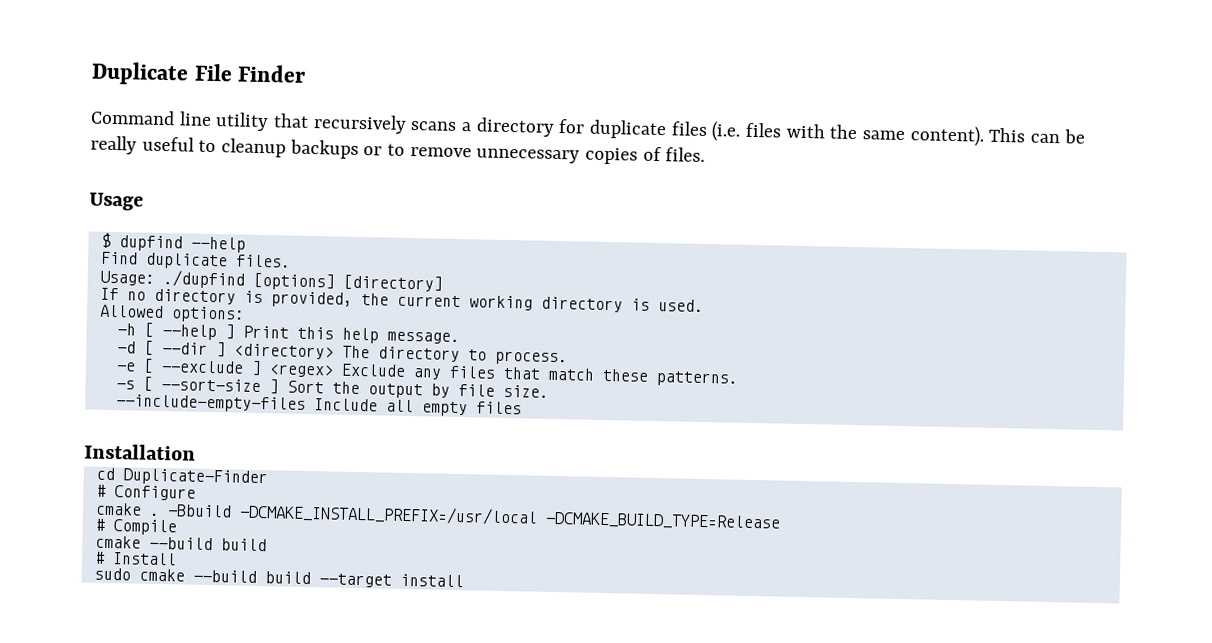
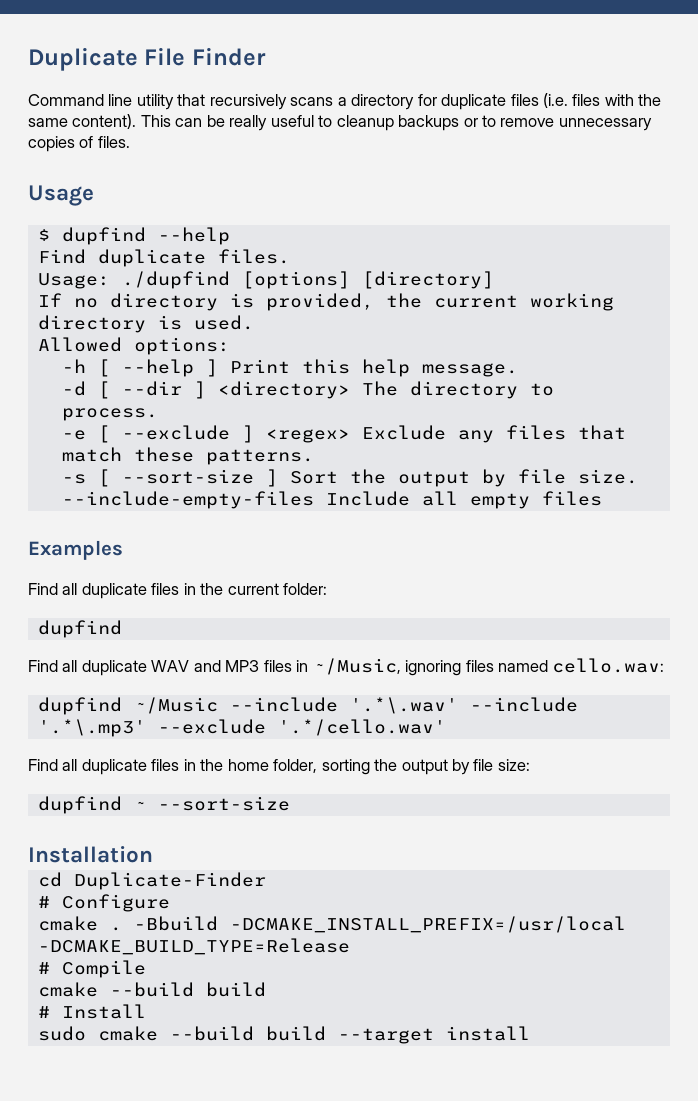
(522, 408) none -> [28,540,123,560] [28,583,328,599] [37,620,122,638] [28,658,665,676] [37,697,578,715] [37,719,446,737] [28,759,530,775] [37,796,290,814] // Examples // Find all duplicate files in the current folder: // dupfind // Find all duplicate WAV and MP3 files in ~/Music, ignoring files named cello.wav: // dupfind ~/Music --include '.*\.wav' --include '.*\.mp3' --exclude '.*/cello.wav' // Find all duplicate files in the home folder, sorting the output by file size: // dupfind ~ --sort-size

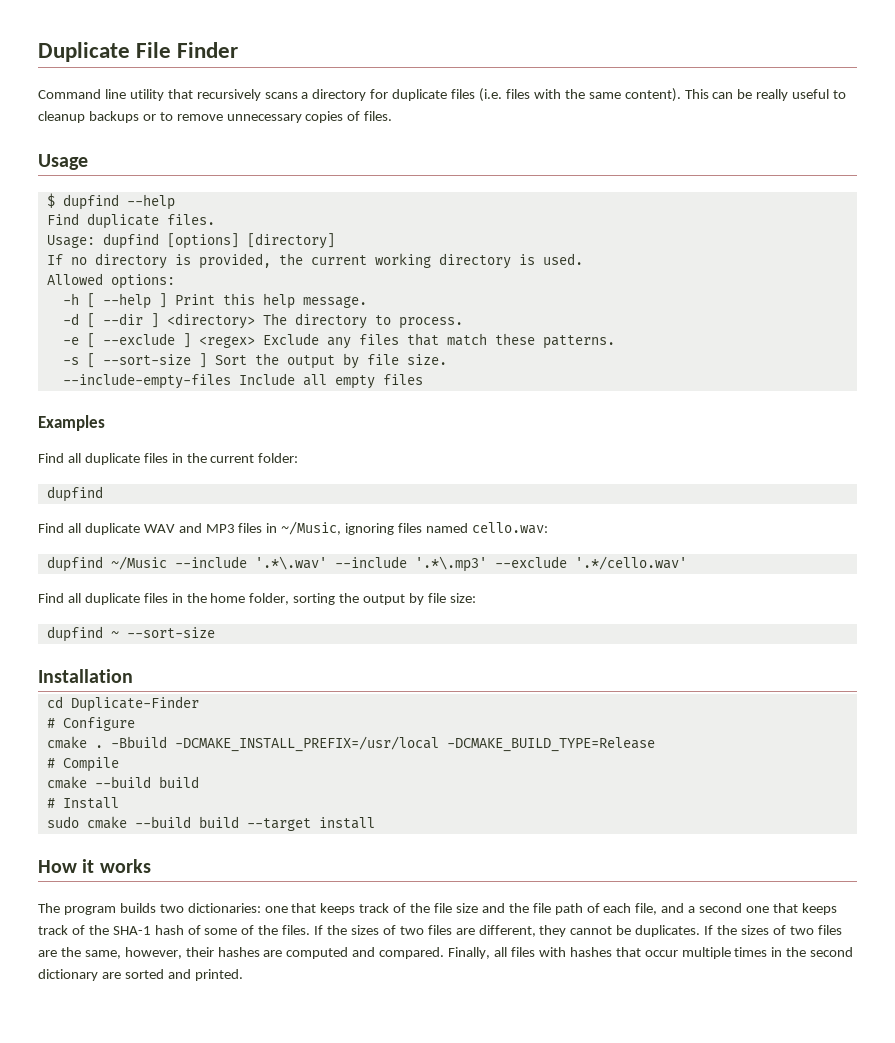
[121,271,230,289] ./dupfind -> [102,233,159,249] dupfind
(530, 1033) none -> [38,859,151,873] [38,903,837,915] [38,925,842,937] [38,947,854,959] [38,969,243,981] // How it works // The program builds two dictionaries: one that keeps track of the file size and the file path of each file, and a second one that keeps track of the SHA-1 hash of some of the files. If the sizes of two files are different, they cannot be duplicates. If the sizes of two files are the same, however, their hashes are computed and compared. Finally, all files with hashes that occur multiple times in the second dictionary are sorted and printed.

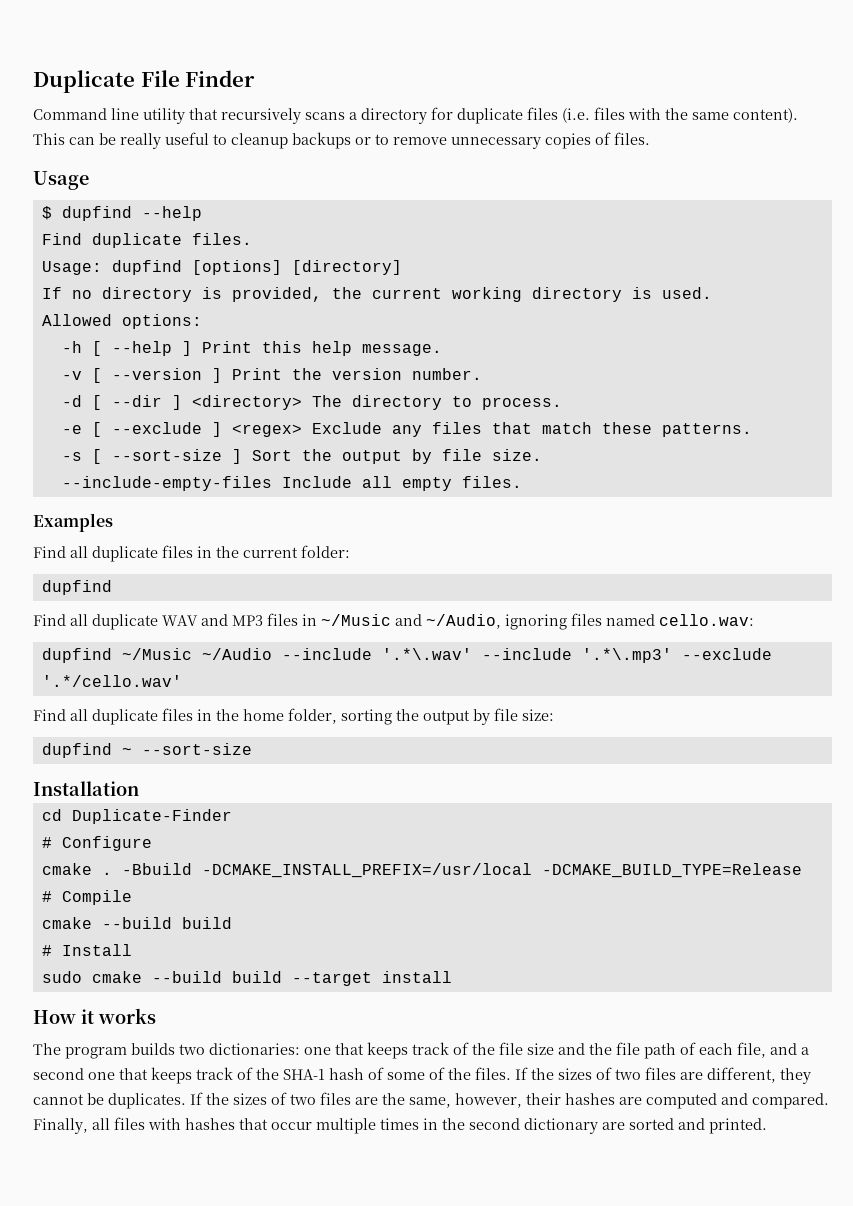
(367, 302) none -> [61,368,482,383] // -v [ --version ] Print the version number.
[382,374,423,385] files -> [461,476,522,488] files.
[281,521,342,535] ~/Music, -> [321,614,501,629] ~/Music and ~/Audio,
(167, 563) none -> [201,648,272,660] ~/Audio

